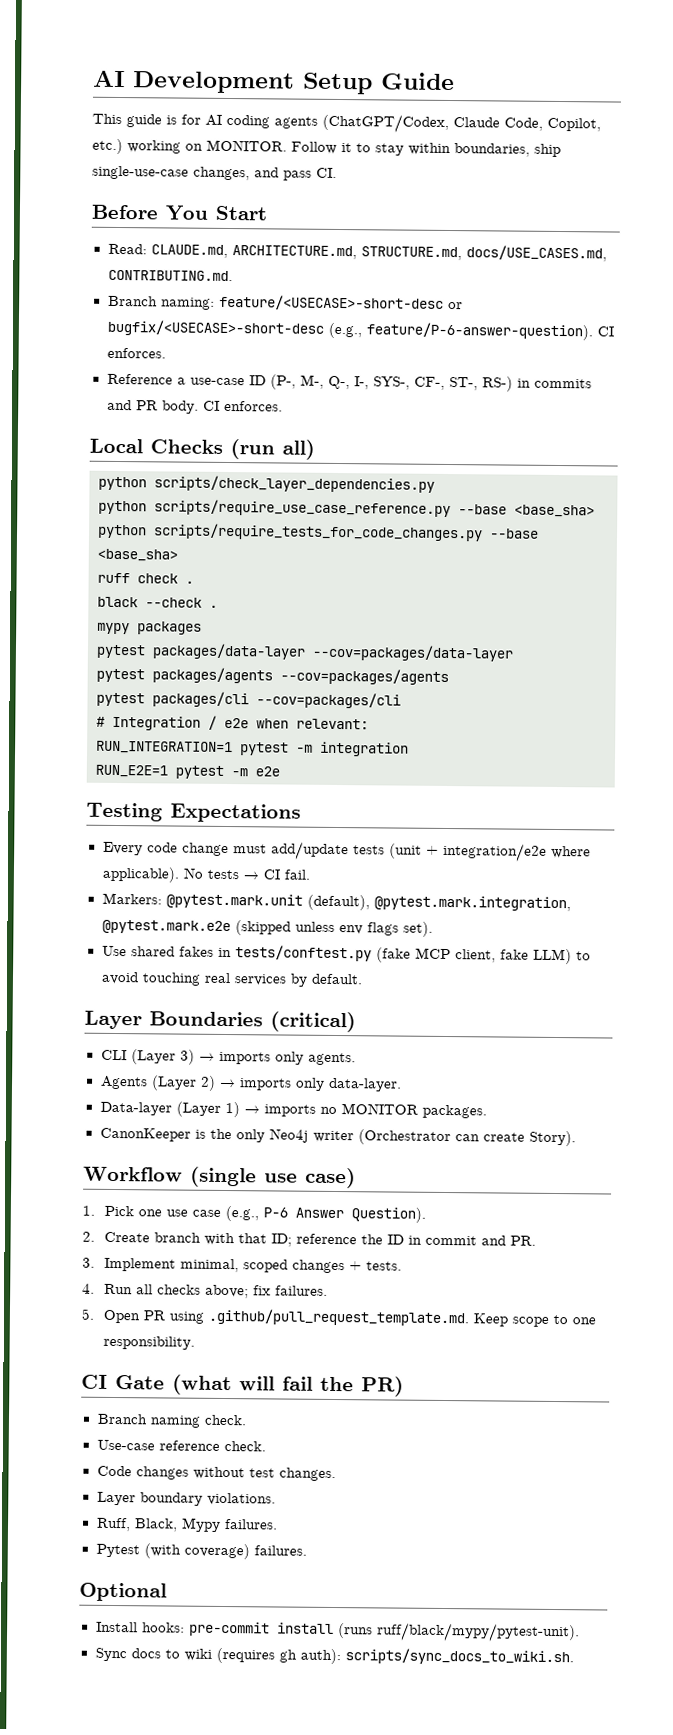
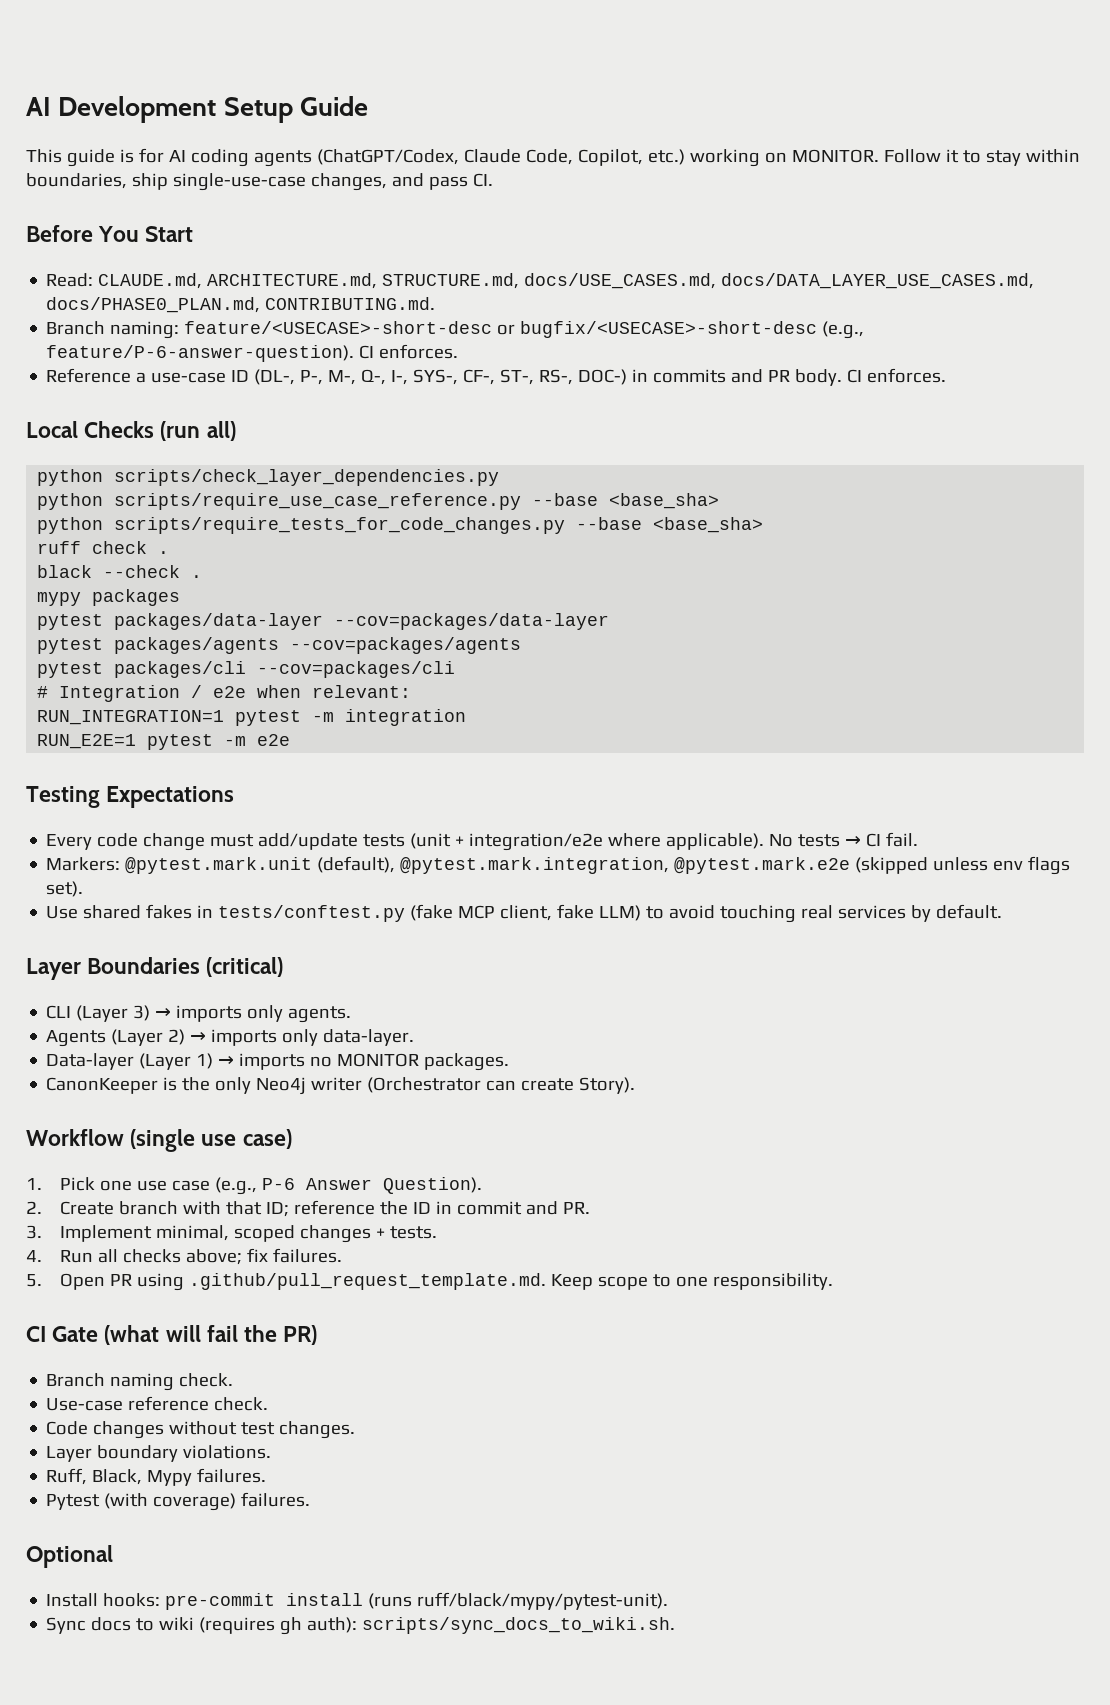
(607, 253) none -> [721,273,1035,289] [46,297,261,313] docs/DATA_LAYER_USE_CASES.md, docs/PHASE0_PLAN.md,
[269,374,296,390] (P-, -> [254,369,324,385] (DL-, P-,
[481,376,513,392] RS-) -> [539,369,628,385] RS-, DOC-)

